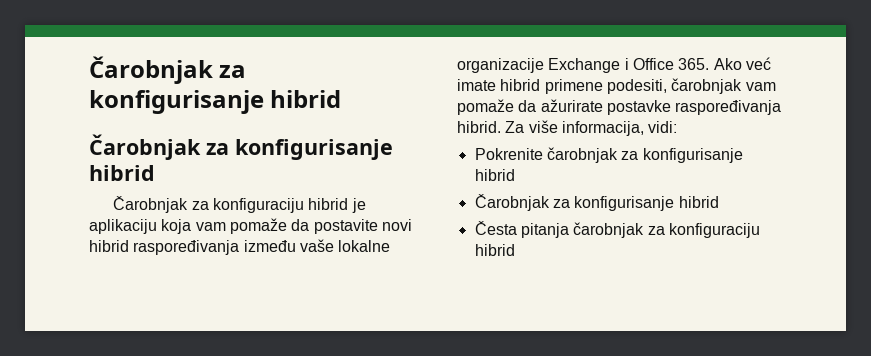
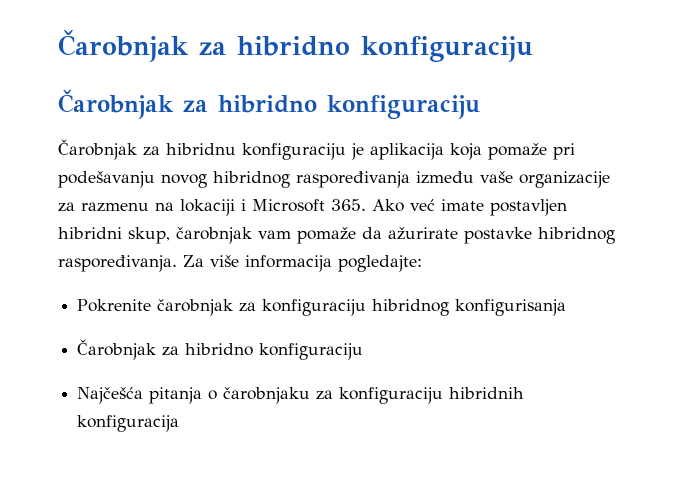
[89,56,247,84] [89,90,342,114] [89,134,393,160] [89,165,155,181] [113,196,366,213] [89,218,412,234] [89,239,391,255] [457,58,674,73] Čarobnjak za konfigurisanje hibrid // Čarobnjak za konfigurisanje hibrid // Čarobnjak za konfiguraciju hibrid je aplikaciju koja vam pomaže da postavite novi hibrid raspoređivanja između vaše lokalne organizacije Exchange i Office -> [58,30,533,62] [58,89,480,119] [58,139,575,160] [58,171,610,188] [58,199,325,216] Čarobnjak za hibridno konfiguraciju // Čarobnjak za hibridno konfiguraciju // Čarobnjak za hibridnu konfiguraciju je aplikacija koja pomaže pri podešavanju novog hibridnog raspoređivanja između vaše organizacije za razmenu na lokaciji i Microsoft
[500,79,667,94] hibrid primene podesiti, -> [490,199,567,216] [58,227,170,244] postavljen hibridni skup,
[675,100,782,115] [457,120,678,136] raspoređivanja hibrid. Za više informacija, vidi: -> [538,227,615,244] [58,255,422,272] hibridnog raspoređivanja. Za više informacija pogledajte:
[642,148,743,163] [474,169,515,181] [474,194,719,211] [474,221,760,238] [474,244,515,256] konfigurisanje hibrid // Čarobnjak za konfigurisanje hibrid // Česta pitanja čarobnjak za konfiguraciju hibrid -> [262,299,567,316] [77,339,364,360] [77,387,525,404] [77,415,180,432] konfiguraciju hibridnog konfigurisanja // Čarobnjak za hibridno konfiguraciju // Najčešća pitanja o čarobnjaku za konfiguraciju hibridnih konfiguracija

